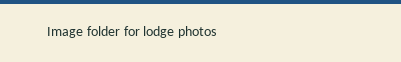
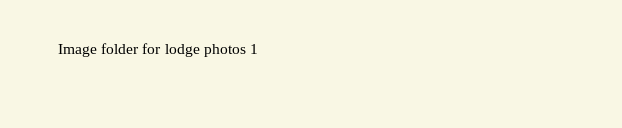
(217, 32) none -> [249,44,258,54] 1

